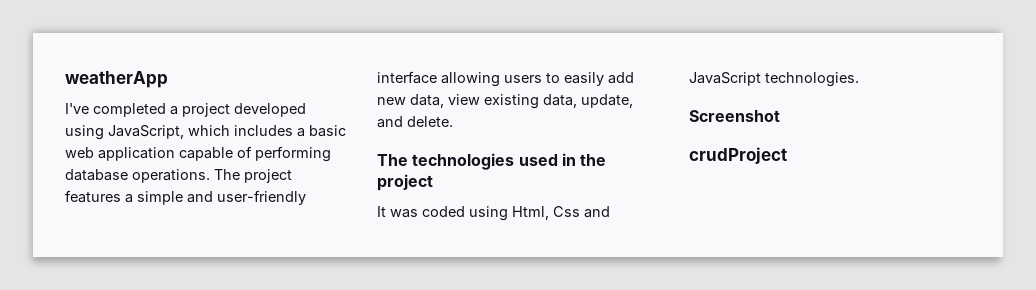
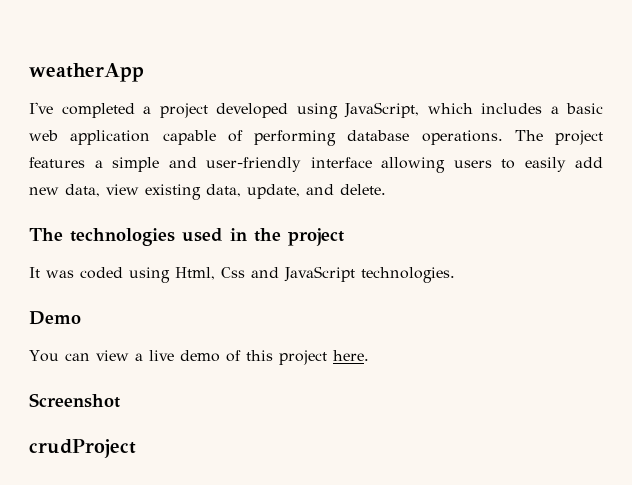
(859, 79) none -> [29,311,81,325] [29,350,369,365] // Demo // You can view a live demo of this project here.

